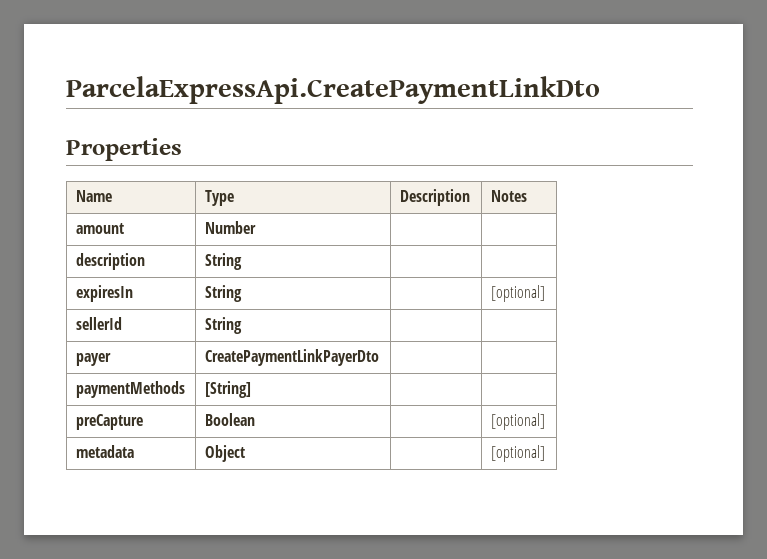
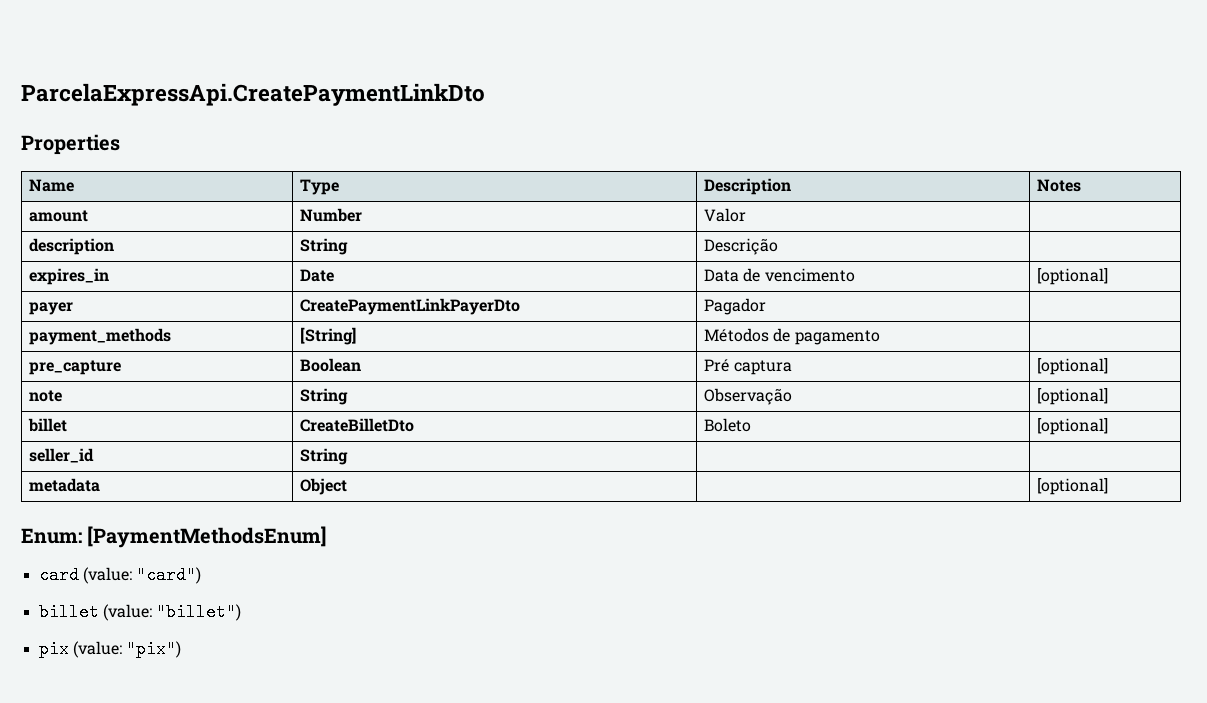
(256, 227) none -> [704,208,747,222] Valor
[75,285,133,302] [204,285,242,302] [490,285,545,302] [75,317,122,330] [204,317,242,334] | // expiresIn | String | | [optional] // sellerId | String | | -> [704,238,779,255] [29,268,110,285] [300,269,335,282] [704,268,855,282] [1037,268,1109,285] Descrição | // expires_in | Date | Data de vencimento | [optional]
[75,381,185,398] | // paymentMethods -> [704,298,767,315] [29,328,172,345] Pagador | // payment_methods
[75,414,143,430] | // preCapture -> [704,328,880,345] [29,360,122,375] Métodos de pagamento | // pre_capture
[490,413,545,430] [75,445,134,458] [204,445,245,462] [490,445,545,462] | [optional] // metadata | Object | | [optional] -> [704,359,793,375] [1037,358,1109,375] [29,390,63,402] [300,388,349,405] [704,388,793,405] [1037,388,1109,405] [28,418,68,432] [300,418,415,432] [704,418,752,432] [1037,418,1109,435] [29,448,95,463] [300,448,349,465] [29,478,101,492] [300,478,348,495] [1037,478,1109,495] [21,526,328,548] [38,566,202,584] [38,603,242,621] [38,640,182,658] Pré captura | [optional] // note | String | Observação | [optional] // billet | CreateBilletDto | Boleto | [optional] // seller_id | String | | // metadata | Object | | [optional] // Enum: [PaymentMethodsEnum] // card (value: "card") // billet (value: "billet") // pix (value: "pix")

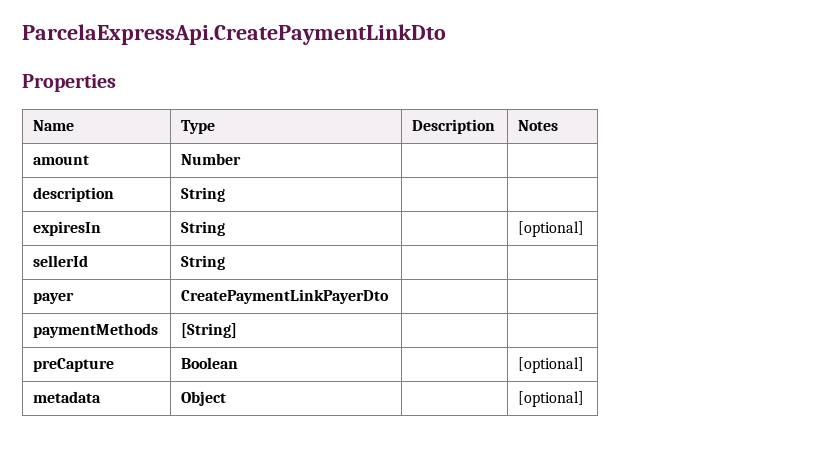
[704,208,747,222] Valor -> (242, 159) none
[704,238,779,255] [29,268,110,285] [300,269,335,282] [704,268,855,282] [1037,268,1109,285] Descrição | // expires_in | Date | Data de vencimento | [optional] -> [33,221,102,236] [181,221,226,236] [518,221,585,237] [33,255,89,267] [181,255,226,270] | // expiresIn | String | | [optional] // sellerId | String | |
[704,298,767,315] [29,328,172,345] Pagador | // payment_methods -> [33,323,159,338] | // paymentMethods
[704,328,880,345] [29,360,122,375] Métodos de pagamento | // pre_capture -> [33,358,115,372] | // preCapture
[704,359,793,375] [1037,358,1109,375] [29,390,63,402] [300,388,349,405] [704,388,793,405] [1037,388,1109,405] [28,418,68,432] [300,418,415,432] [704,418,752,432] [1037,418,1109,435] [29,448,95,463] [300,448,349,465] [29,478,101,492] [300,478,348,495] [1037,478,1109,495] [21,526,328,548] [38,566,202,584] [38,603,242,621] [38,640,182,658] Pré captura | [optional] // note | String | Observação | [optional] // billet | CreateBilletDto | Boleto | [optional] // seller_id | String | | // metadata | Object | | [optional] // Enum: [PaymentMethodsEnum] // card (value: "card") // billet (value: "billet") // pix (value: "pix") -> [518,357,585,373] [33,391,102,403] [181,391,227,406] [518,391,585,407] | [optional] // metadata | Object | | [optional]

